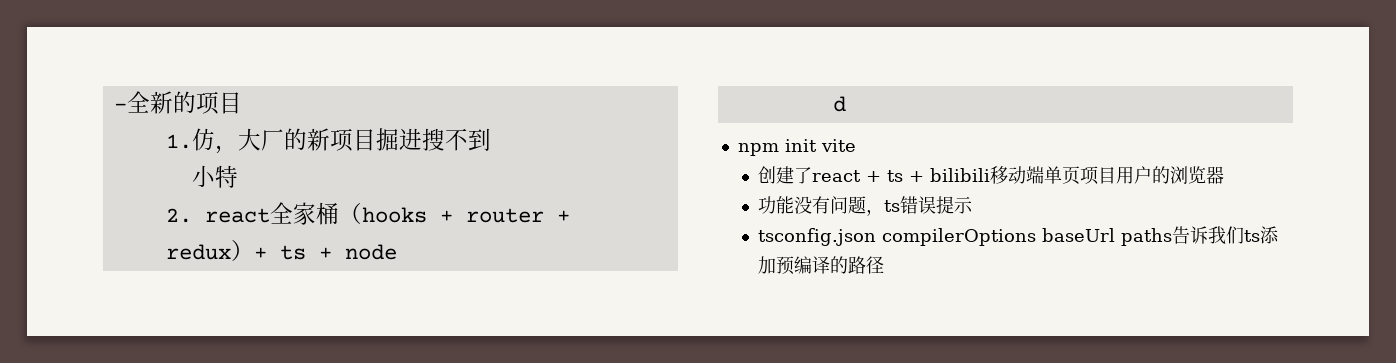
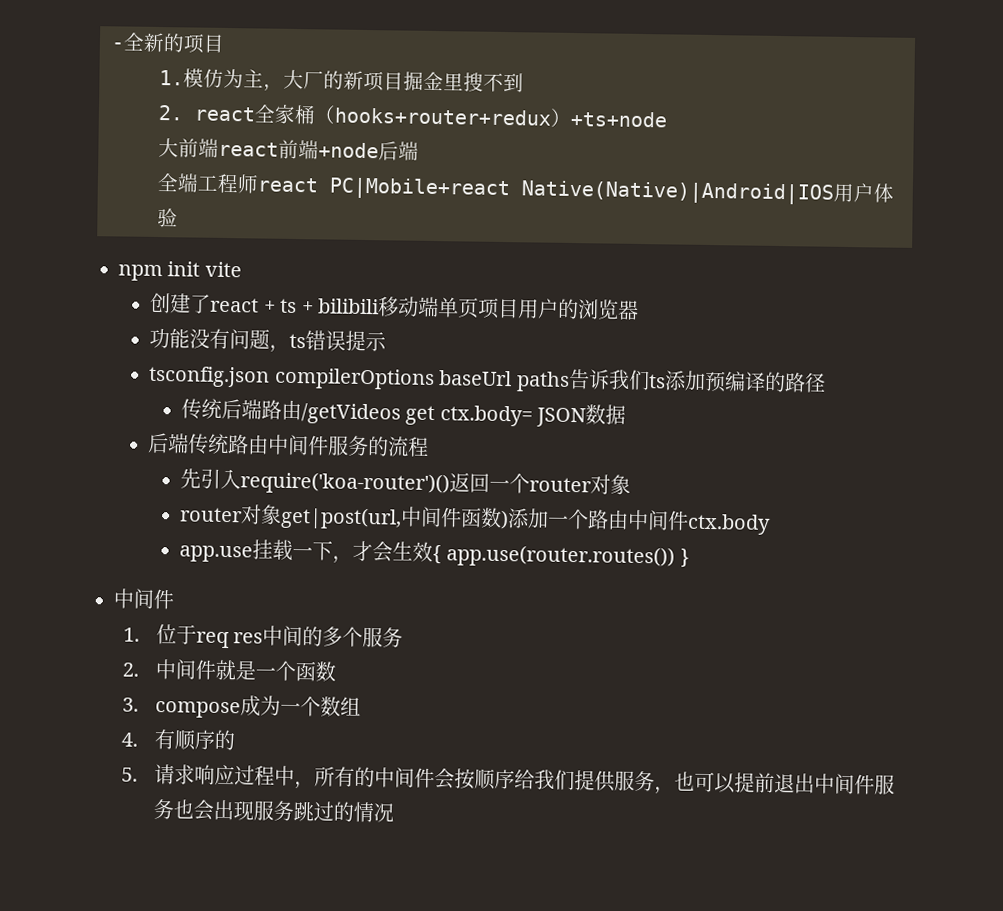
[191,128,215,151] 仿 -> [183,68,264,89] 模仿为主
[398,128,422,151] 进 -> [423,71,464,91] 金里
[191,165,238,188] // 小特 -> (524, 82) none
[361,207,570,223] [165,239,397,261] [832,96,846,112] hooks + router + redux）+ ts + node // d -> [334,107,667,128] [158,137,419,161] [157,172,894,205] [157,207,178,228] hooks+router+redux）+ts+node // 大前端react前端+node后端 // 全端工程师react PC|Mobile+react Native(Native)|Android|IOS用户体验
(884, 265) none -> [180,398,627,428] [148,432,430,457] [179,468,631,496] [179,504,771,535] [178,539,690,569] [113,588,175,610] [123,624,404,649] [122,659,336,682] [122,695,361,719] [121,728,235,751] [121,763,895,795] [152,798,394,823] // 传统后端路由/getVideos get ctx.body= JSON数据 // 后端传统路由中间件服务的流程 // 先引入require('koa-router')()返回一个router对象 // router对象get|post(url,中间件函数)添加一个路由中间件ctx.body // app.use挂载一下，才会生效{ app.use(router.routes()) } // 中间件 // 1.位于req res中间的多个服务 // 2.中间件就是一个函数 // 3. compose成为一个数组 // 4.有顺序的 // 5.请求响应过程中，所有的中间件会按顺序给我们提供服务，也可以提前退出中间件服务也会出现服务跳过的情况

